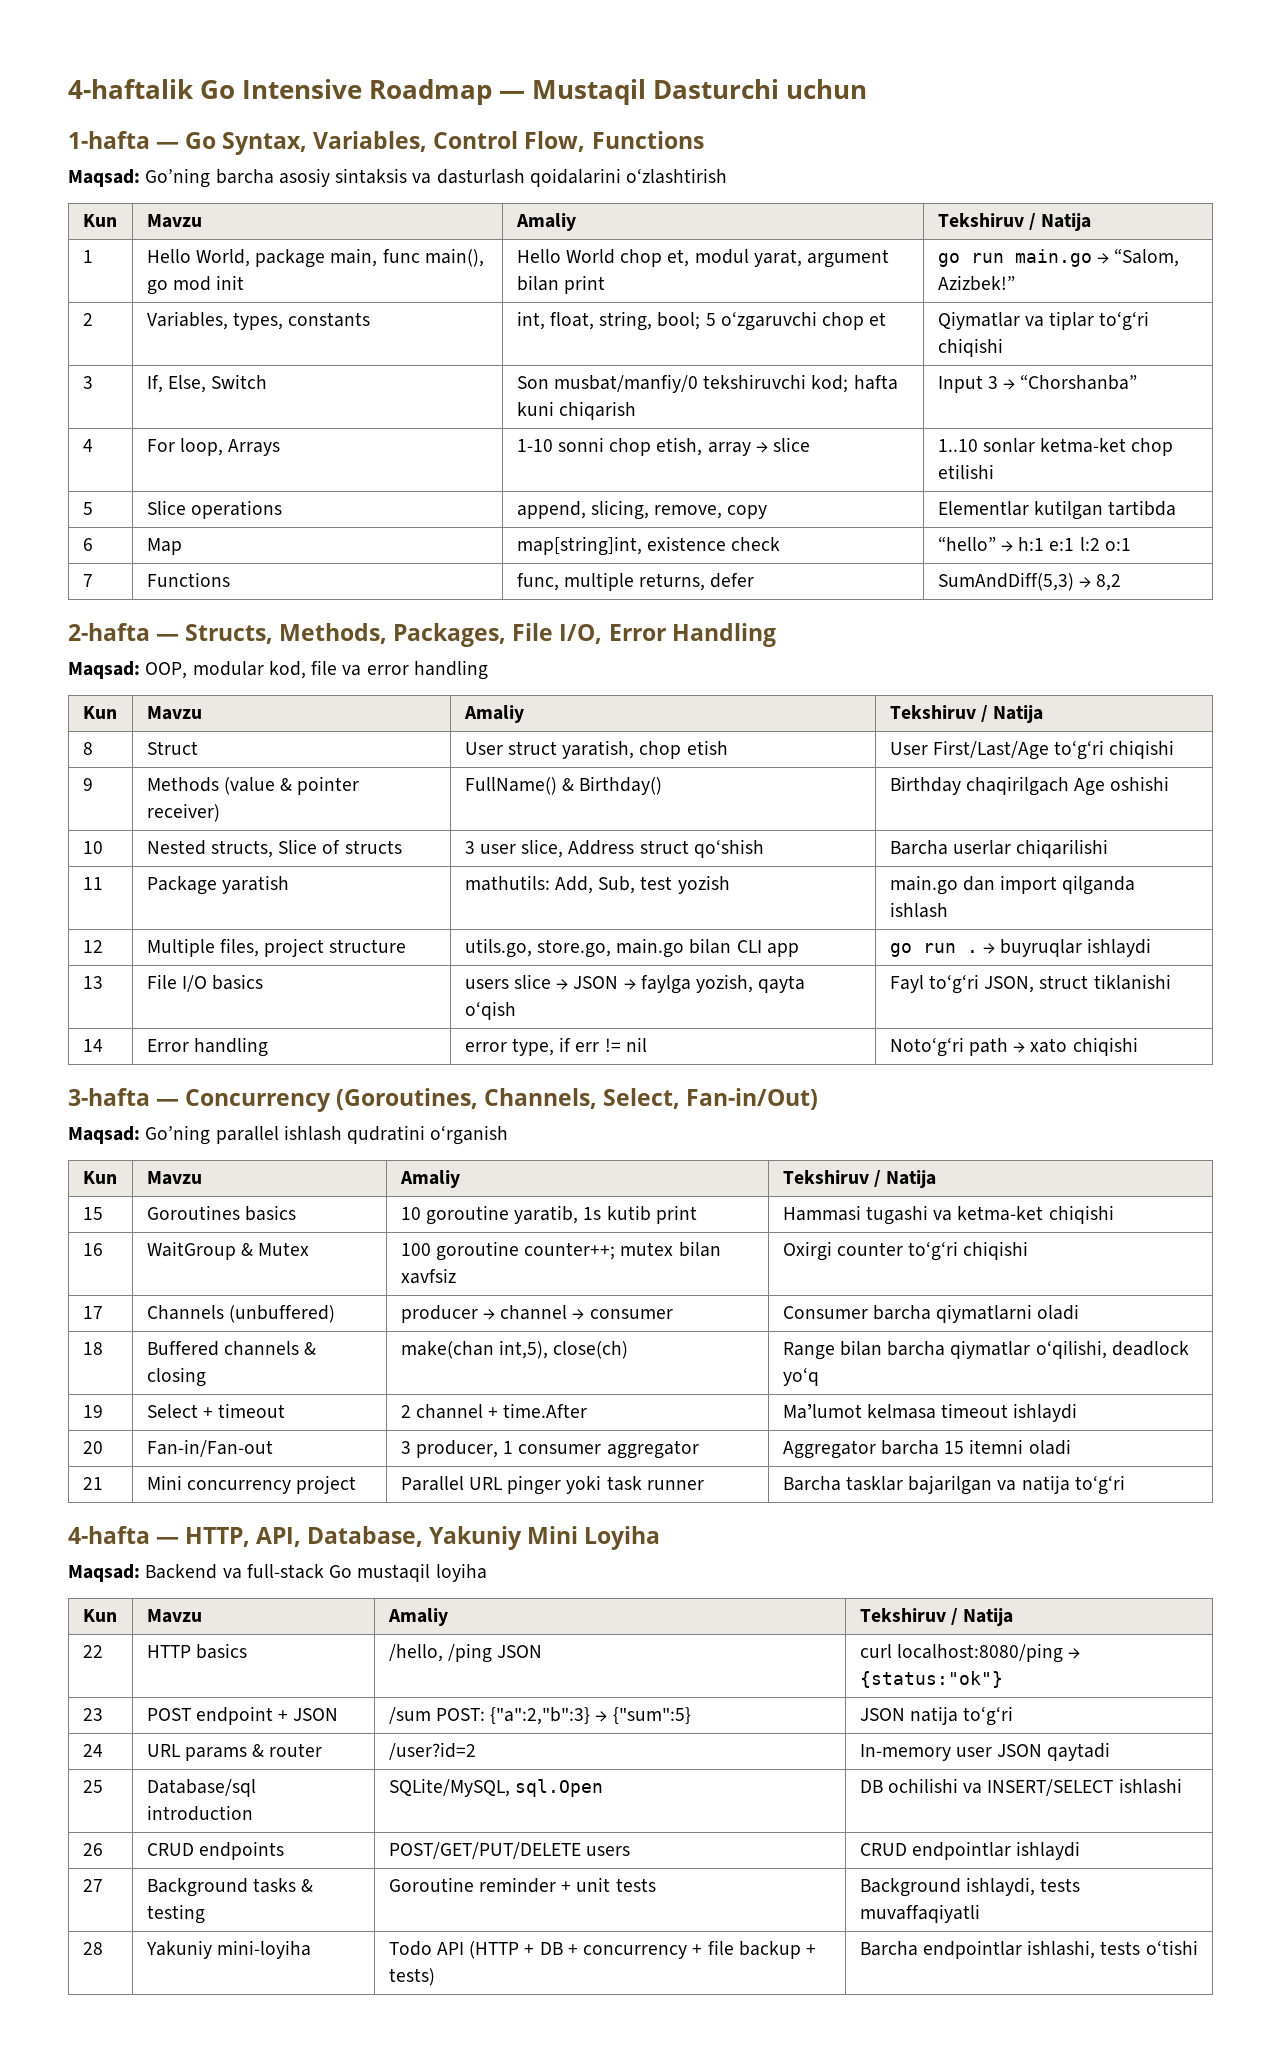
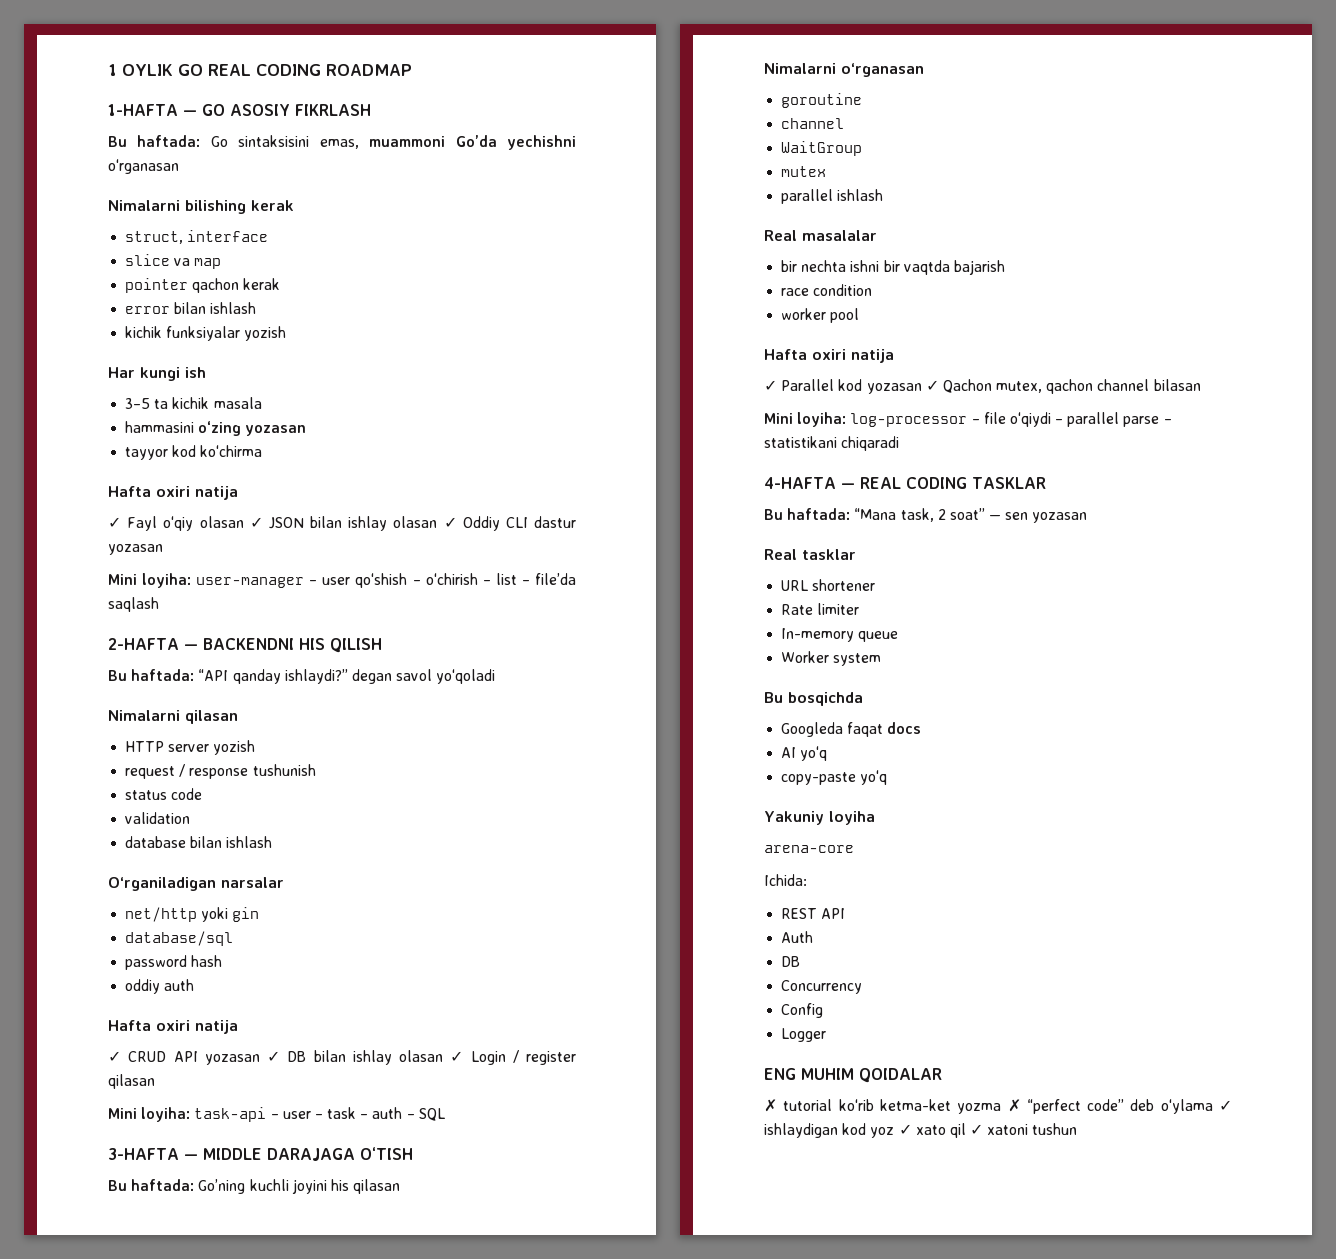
[68,79,867,105] [68,131,704,155] [68,168,728,188] [82,214,117,227] [146,214,202,228] [515,213,576,231] [937,213,1092,231] [82,250,93,263] [146,248,484,268] [146,275,245,295] [516,249,890,268] [516,275,605,294] [937,248,1180,267] [937,275,1015,291] [82,313,93,326] [146,311,371,330] [516,311,887,331] [937,311,1150,331] [937,338,1003,357] [82,376,93,389] [146,374,268,393] [516,374,898,393] [516,401,636,420] [937,374,1138,393] [82,439,93,452] [146,438,281,456] [516,437,811,456] [937,438,1174,456] [937,464,994,479] [82,502,93,515] [146,500,282,519] [516,500,768,520] [937,500,1177,520] [82,538,93,551] [146,538,182,555] [516,536,781,556] [937,536,1131,552] [82,574,93,587] [146,572,230,587] [516,572,755,591] [937,572,1122,591] [68,623,776,647] [68,660,488,680] [82,706,117,719] [146,706,202,720] [463,705,524,723] [889,705,1044,723] [82,742,93,755] [146,741,198,755] [464,740,728,759] [889,740,1175,760] [82,778,93,791] [146,776,360,795] [146,803,220,822] [464,776,663,795] [889,776,1170,796] [82,841,103,854] [146,839,402,858] [464,839,764,858] [889,839,1109,858] [82,877,103,890] [146,875,289,895] [464,875,730,894] [889,875,1136,895] [889,902,948,918] [82,940,103,953] [146,938,407,957] [464,938,799,958] [889,938,1152,957] [82,976,103,989] [146,974,264,992] [464,974,806,994] [464,1001,516,1020] [889,974,1171,994] [82,1039,103,1052] [146,1037,268,1057] [464,1037,647,1056] [889,1037,1138,1057] [68,1088,819,1112] [68,1125,509,1145] [82,1171,117,1184] [146,1171,202,1185] [399,1170,460,1188] [782,1170,937,1188] [82,1207,103,1220] [146,1205,296,1221] [400,1205,697,1225] [782,1205,1114,1225] [82,1243,103,1256] [146,1241,310,1260] [400,1241,721,1261] [400,1268,456,1284] [782,1241,1029,1261] [82,1306,103,1319] [146,1305,335,1323] [400,1305,673,1323] [782,1304,1080,1323] [82,1342,103,1355] [146,1341,317,1356] [146,1367,206,1387] [400,1340,629,1359] [782,1340,1189,1360] [782,1367,819,1386] [82,1405,103,1418] [146,1403,286,1418] [400,1403,588,1419] [782,1403,1078,1422] [82,1441,103,1454] [146,1439,273,1457] [400,1440,699,1459] [782,1439,1071,1459] [82,1477,103,1490] [146,1475,357,1494] [400,1475,704,1495] [782,1475,1125,1495] [68,1526,661,1550] [68,1563,487,1582] [82,1609,117,1622] [146,1609,202,1623] [387,1608,448,1626] [859,1608,1014,1626] [82,1645,103,1658] [146,1643,247,1659] [388,1643,543,1663] [859,1643,1081,1663] [859,1671,1003,1688] [82,1708,103,1721] [146,1706,339,1725] [388,1707,691,1725] [859,1706,1014,1726] [82,1744,103,1757] [146,1743,323,1761] [388,1742,476,1760] [859,1742,1111,1761] [82,1780,103,1793] [146,1779,256,1797] [146,1805,253,1821] [388,1778,603,1797] [859,1778,1182,1796] [82,1843,103,1856] [146,1841,284,1860] [388,1842,630,1859] [859,1841,1081,1860] [82,1879,103,1892] [146,1878,314,1897] [146,1904,205,1924] [388,1877,656,1893] [859,1877,1081,1897] [859,1904,980,1923] [82,1942,103,1955] [145,1940,311,1959] [388,1940,817,1959] [388,1968,435,1986] [859,1940,1198,1959] 4-haftalik Go Intensive Roadmap — Mustaqil Dasturchi uchun // 1-hafta — Go Syntax, Variables, Control Flow, Functions // Maqsad: Go’ning barcha asosiy sintaksis va dasturlash qoidalarini o‘zlashtirish // Kun | Mavzu | Amaliy | Tekshiruv / Natija // 1 | Hello World, package main, func main(), go mod init | Hello World chop et, modul yarat, argument bilan print | go run main.go → “Salom, Azizbek!” // 2 | Variables, types, constants | int, float, string, bool; 5 o‘zgaruvchi chop et | Qiymatlar va tiplar to‘g‘ri chiqishi // 3 | If, Else, Switch | Son musbat/manfiy/0 tekshiruvchi kod; hafta kuni chiqarish | Input 3 → “Chorshanba” // 4 | For loop, Arrays | 1-10 sonni chop etish, array → slice | 1..10 sonlar ketma-ket chop etilishi // 5 | Slice operations | append, slicing, remove, copy | Elementlar kutilgan tartibda // 6 | Map | map[string]int, existence check | “hello” → h:1 e:1 l:2 o:1 // 7 | Functions | func, multiple returns, defer | SumAndDiff(5,3) → 8,2 // 2-hafta — Structs, Methods, Packages, File I/O, Error Handling // Maqsad: OOP, modular kod, file va error handling // Kun | Mavzu | Amaliy | Tekshiruv / Natija // 8 | Struct | User struct yaratish, chop etish | User First/Last/Age to‘g‘ri chiqishi // 9 | Methods (value & pointer receiver) | FullName() & Birthday() | Birthday chaqirilgach Age oshishi // 10 | Nested structs, Slice of structs | 3 user slice, Address struct qo‘shish | Barcha userlar chiqarilishi // 11 | Package yaratish | mathutils: Add, Sub, test yozish | main.go dan import qilganda ishlash // 12 | Multiple files, project structure | utils.go, store.go, main.go bilan CLI app | go run . → buyruqlar ishlaydi // 13 | File I/O basics | users slice → JSON → faylga yozish, qayta o‘qish | Fayl to‘g‘ri JSON, struct tiklanishi // 14 | Error handling | error type, if err != nil | Noto‘g‘ri path → xato chiqishi // 3-hafta — Concurrency (Goroutines, Channels, Select, Fan-in/Out) // Maqsad: Go’ning parallel ishlash qudratini o‘rganish // Kun | Mavzu | Amaliy | Tekshiruv / Natija // 15 | Goroutines basics | 10 goroutine yaratib, 1s kutib print | Hammasi tugashi va ketma-ket chiqishi // 16 | WaitGroup & Mutex | 100 goroutine counter++; mutex bilan xavfsiz | Oxirgi counter to‘g‘ri chiqishi // 17 | Channels (unbuffered) | producer → channel → consumer | Consumer barcha qiymatlarni oladi // 18 | Buffered channels & closing | make(chan int,5), close(ch) | Range bilan barcha qiymatlar o‘qilishi, deadlock yo‘q // 19 | Select + timeout | 2 channel + time.After | Maʼlumot kelmasa timeout ishlaydi // 20 | Fan-in/Fan-out | 3 producer, 1 consumer aggregator | Aggregator barcha 15 itemni oladi // 21 | Mini concurrency project | Parallel URL pinger yoki task runner | Barcha tasklar bajarilgan va natija to‘g‘ri // 4-hafta — HTTP, API, Database, Yakuniy Mini Loyiha // Maqsad: Backend va full-stack Go mustaqil loyiha // Kun | Mavzu | Amaliy | Tekshiruv / Natija // 22 | HTTP basics | /hello, /ping JSON | curl localhost:8080/ping → {status:"ok"} // 23 | POST endpoint + JSON | /sum POST: {"a":2,"b":3} → {"sum":5} | JSON natija to‘g‘ri // 24 | URL params & router | /user?id=2 | In-memory user JSON qaytadi // 25 | Database/sql introduction | SQLite/MySQL, sql.Open | DB ochilishi va INSERT/SELECT ishlashi // 26 | CRUD endpoints | POST/GET/PUT/DELETE users | CRUD endpointlar ishlaydi // 27 | Background tasks & testing | Goroutine reminder + unit tests | Background ishlaydi, tests muvaffaqiyatli // 28 | Yakuniy mini-loyiha | Todo API (HTTP + DB + concurrency + file backup + tests) | Barcha endpointlar ishlashi, tests o‘tishi -> [108,64,412,76] [108,104,371,116] [108,135,576,150] [108,159,179,174] [108,200,294,214] [125,230,269,244] [125,254,222,269] [125,278,281,293] [125,302,257,314] [125,326,287,341] [108,367,206,381] [125,397,262,409] [125,421,307,436] [125,445,263,460] [108,486,238,500] [108,516,576,531] [108,544,163,555] [108,573,576,588] [108,597,159,612] [108,638,382,653] [108,669,496,684] [108,710,238,724] [125,740,256,755] [125,764,316,779] [125,788,203,800] [125,812,191,824] [125,836,273,848] [108,877,284,891] [125,907,260,922] [125,931,234,946] [125,955,223,970] [125,979,195,994] [108,1020,238,1034] [108,1050,576,1065] [108,1074,155,1089] [108,1107,445,1122] [108,1147,413,1161] [108,1179,401,1194] [764,63,924,77] [781,93,863,108] [781,118,845,129] [781,141,863,156] [781,166,827,177] [781,189,884,204] [764,230,877,241] [781,260,1005,275] [781,284,873,296] [781,308,860,323] [764,349,894,363] [764,379,1201,394] [764,412,1172,427] [764,436,900,451] [764,477,1046,489] [764,508,1088,523] [764,549,856,560] [781,579,876,591] [781,603,860,615] [781,628,899,642] [781,651,882,666] [764,692,863,706] [781,722,922,737] [781,746,828,761] [781,770,888,785] [764,811,875,825] [764,845,854,853] [764,874,807,886] [781,908,846,919] [781,931,814,943] [781,956,801,967] [781,980,863,994] [781,1003,824,1018] [781,1028,827,1042] [764,1068,942,1083] [764,1099,1232,1114] [764,1123,1078,1138] 1 OYLIK GO REAL CODING ROADMAP // 1-HAFTA — GO ASOSIY FIKRLASH // Bu haftada: Go sintaksisini emas, muammoni Go’da yechishni o‘rganasan // Nimalarni bilishing kerak // struct, interface // slice va map // pointer qachon kerak // error bilan ishlash // kichik funksiyalar yozish // Har kungi ish // 3–5 ta kichik masala // hammasini o‘zing yozasan // tayyor kod ko‘chirma // Hafta oxiri natija // ✓ Fayl o‘qiy olasan ✓ JSON bilan ishlay olasan ✓ Oddiy CLI dastur yozasan // Mini loyiha: user-manager – user qo‘shish – o‘chirish – list – file’da saqlash // 2-HAFTA — BACKENDNI HIS QILISH // Bu haftada: “API qanday ishlaydi?” degan savol yo‘qoladi // Nimalarni qilasan // HTTP server yozish // request / response tushunish // status code // validation // database bilan ishlash // O‘rganiladigan narsalar // net/http yoki gin // database/sql // password hash // oddiy auth // Hafta oxiri natija // ✓ CRUD API yozasan ✓ DB bilan ishlay olasan ✓ Login / register qilasan // Mini loyiha: task-api – user – task – auth – SQL // 3-HAFTA — MIDDLE DARAJAGA O‘TISH // Bu haftada: Go’ning kuchli joyini his qilasan // Nimalarni o‘rganasan // goroutine // channel // WaitGroup // mutex // parallel ishlash // Real masalalar // bir nechta ishni bir vaqtda bajarish // race condition // worker pool // Hafta oxiri natija // ✓ Parallel kod yozasan ✓ Qachon mutex, qachon channel bilasan // Mini loyiha: log-processor – file o‘qiydi – parallel parse – statistikani chiqaradi // 4-HAFTA — REAL CODING TASKLAR // Bu haftada: “Mana task, 2 soat” — sen yozasan // Real tasklar // URL shortener // Rate limiter // In-memory queue // Worker system // Bu bosqichda // Googleda faqat docs // AI yo‘q // copy-paste yo‘q // Yakuniy loyiha // arena-core // Ichida: // REST API // Auth // DB // Concurrency // Config // Logger // ENG MUHIM QOIDALAR // ✗ tutorial ko‘rib ketma-ket yozma ✗ “perfect code” deb o‘ylama ✓ ishlaydigan kod yoz ✓ xato qil ✓ xatoni tushun

